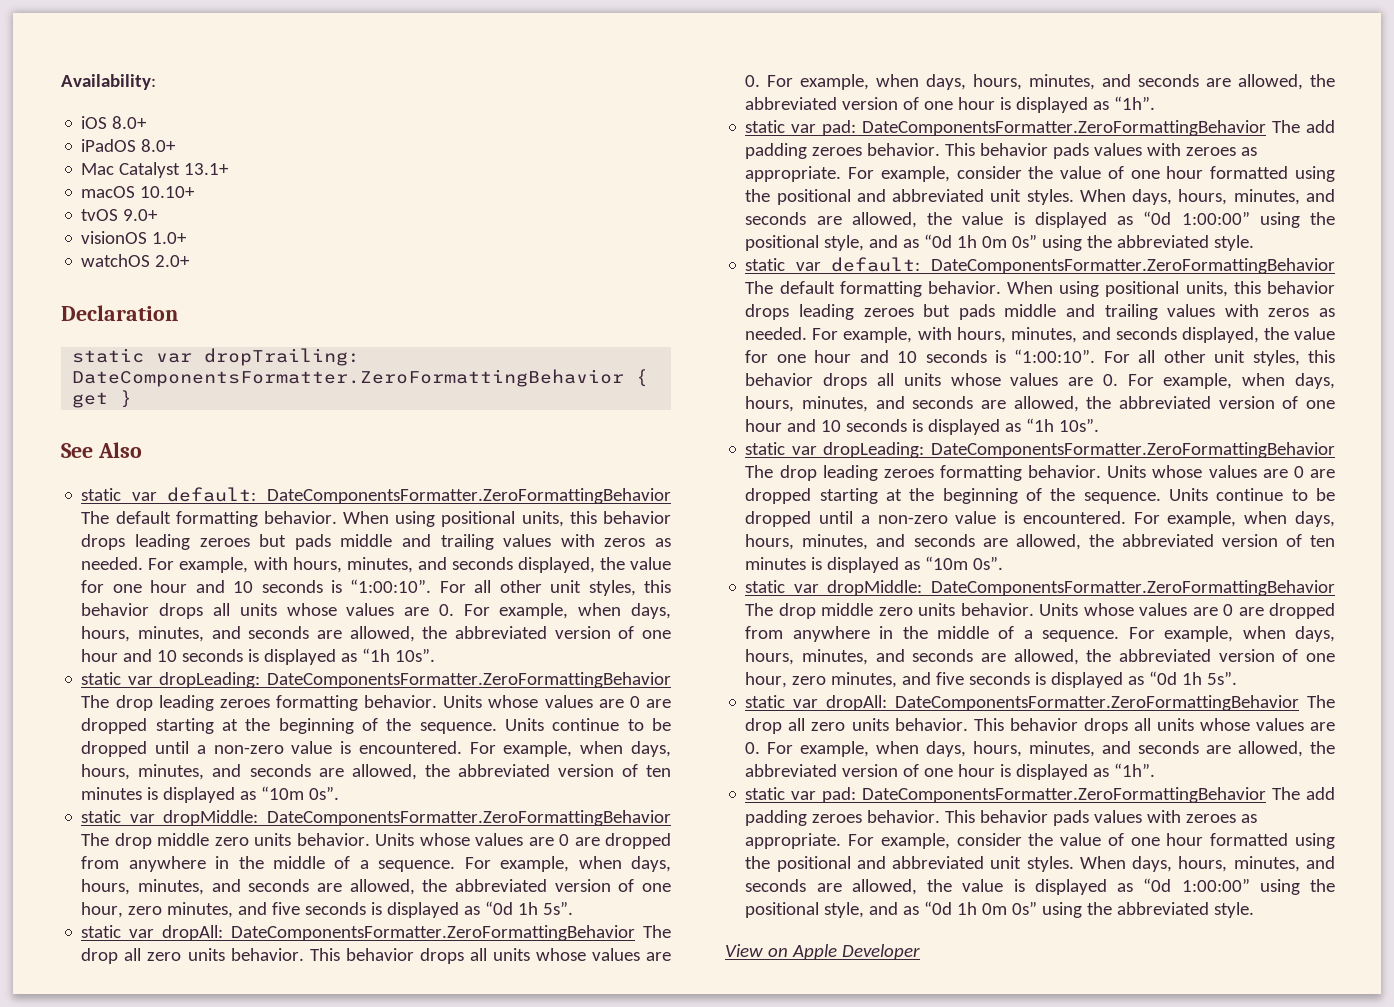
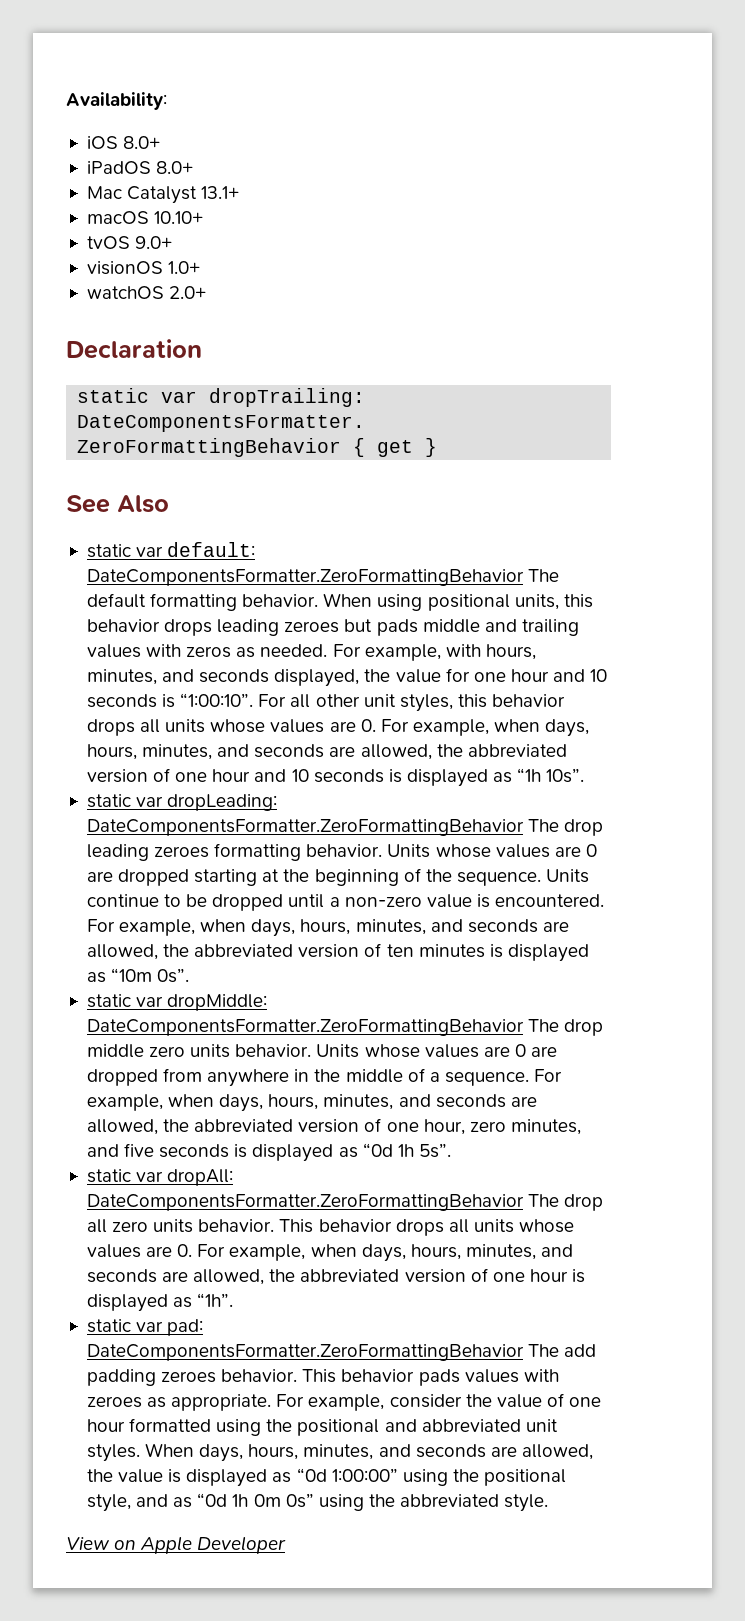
[745,257,1335,274] [745,281,1335,297] [745,304,1336,320] [745,327,1335,343] [745,349,1335,366] [745,373,1335,389] [745,396,1335,412] [745,418,1100,435] [745,442,1335,458] [745,465,1335,481] [745,488,1335,504] [745,511,1335,527] [745,534,1335,550] [745,556,1004,573] [745,580,1335,596] [745,603,1335,619] [745,626,1335,642] [745,649,1335,665] [745,671,1238,688] [745,695,1335,711] [745,718,1335,734] [745,741,1335,757] [745,763,1156,780] [745,787,1335,803] [745,810,1258,826] [745,833,1335,849] [745,856,1335,872] [745,878,1335,895] [745,901,1255,918] // static var default: DateComponentsFormatter.ZeroFormattingBehavior The default formatting behavior. When using positional units, this behavior drops leading zeroes but pads middle and trailing values with zeros as needed. For example, with hours, minutes, and seconds displayed, the value for one hour and 10 seconds is “1:00:10”. For all other unit styles, this behavior drops all units whose values are 0. For example, when days, hours, minutes, and seconds are allowed, the abbreviated version of one hour and 10 seconds is displayed as “1h 10s”. // static var dropLeading: DateComponentsFormatter.ZeroFormattingBehavior The drop leading zeroes formatting behavior. Units whose values are 0 are dropped starting at the beginning of the sequence. Units continue to be dropped until a non-zero value is encountered. For example, when days, hours, minutes, and seconds are allowed, the abbreviated version of ten minutes is displayed as “10m 0s”. // static var dropMiddle: DateComponentsFormatter.ZeroFormattingBehavior The drop middle zero units behavior. Units whose values are 0 are dropped from anywhere in the middle of a sequence. For example, when days, hours, minutes, and seconds are allowed, the abbreviated version of one hour, zero minutes, and five seconds is displayed as “0d 1h 5s”. // static var dropAll: DateComponentsFormatter.ZeroFormattingBehavior The drop all zero units behavior. This behavior drops all units whose values are 0. For example, when days, hours, minutes, and seconds are allowed, the abbreviated version of one hour is displayed as “1h”. // static var pad: DateComponentsFormatter.ZeroFormattingBehavior The add padding zeroes behavior. This behavior pads values with zeroes as appropriate. For example, consider the value of one hour formatted using the positional and abbreviated unit styles. When days, hours, minutes, and seconds are allowed, the value is displayed as “0d 1:00:00” using the positional style, and as “0d 1h 0m 0s” using the abbreviated style. -> (549, 1503) none

